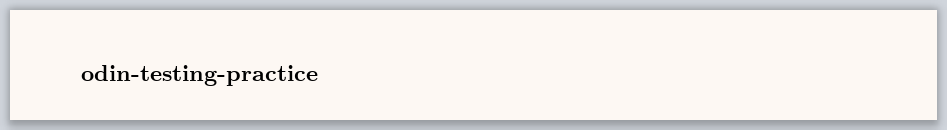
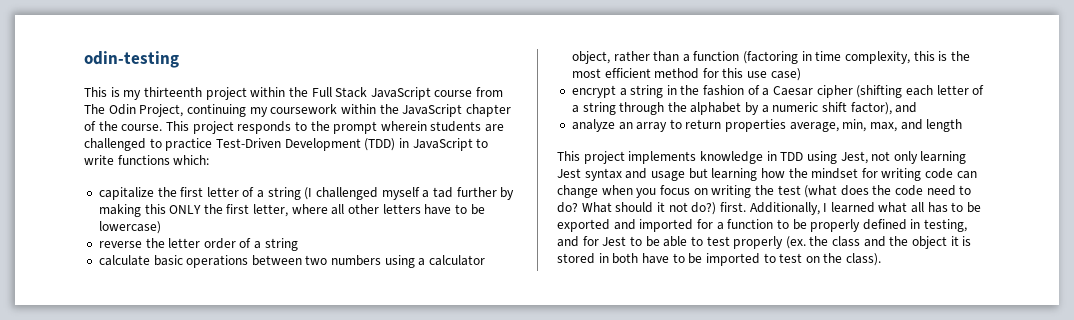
[81,65,318,86] odin-testing-practice -> [84,51,179,68] [84,87,504,100] [84,104,511,117] [84,121,505,134] [84,138,489,151] [84,155,210,165] [98,187,515,200] [98,204,485,217] [98,221,161,234] [98,238,298,251] [98,255,486,268] [571,51,970,64] [571,68,801,81] [571,85,985,98] [571,102,918,115] [571,119,963,132] [557,151,967,164] [557,168,977,181] [557,185,972,198] [557,202,982,215] [557,219,968,232] [557,236,972,249] [557,253,882,266] odin-testing // This is my thirteenth project within the Full Stack JavaScript course from The Odin Project, continuing my coursework within the JavaScript chapter of the course. This project responds to the prompt wherein students are challenged to practice Test-Driven Development (TDD) in JavaScript to write functions which: // capitalize the first letter of a string (I challenged myself a tad further by making this ONLY the first letter, where all other letters have to be lowercase) // reverse the letter order of a string // calculate basic operations between two numbers using a calculator object, rather than a function (factoring in time complexity, this is the most efficient method for this use case) // encrypt a string in the fashion of a Caesar cipher (shifting each letter of a string through the alphabet by a numeric shift factor), and // analyze an array to return properties average, min, max, and length // This project implements knowledge in TDD using Jest, not only learning Jest syntax and usage but learning how the mindset for writing code can change when you focus on writing the test (what does the code need to do? What should it not do?) first. Additionally, I learned what all has to be exported and imported for a function to be properly defined in testing, and for Jest to be able to test properly (ex. the class and the object it is stored in both have to be imported to test on the class).

